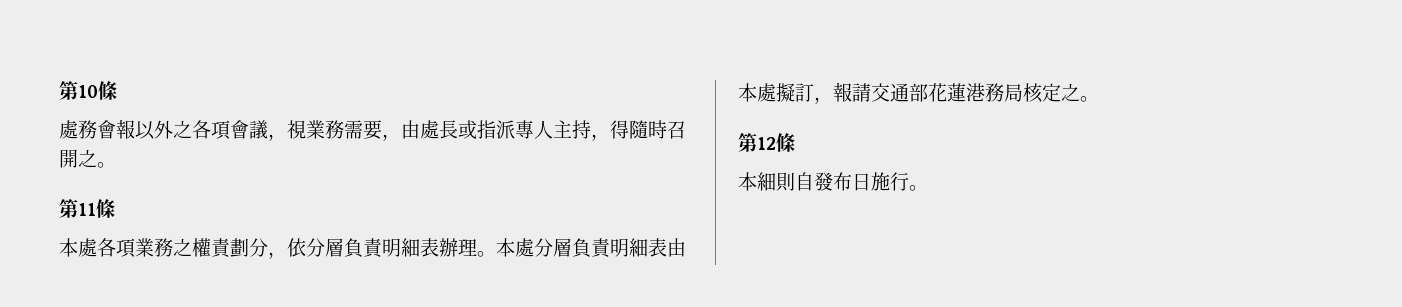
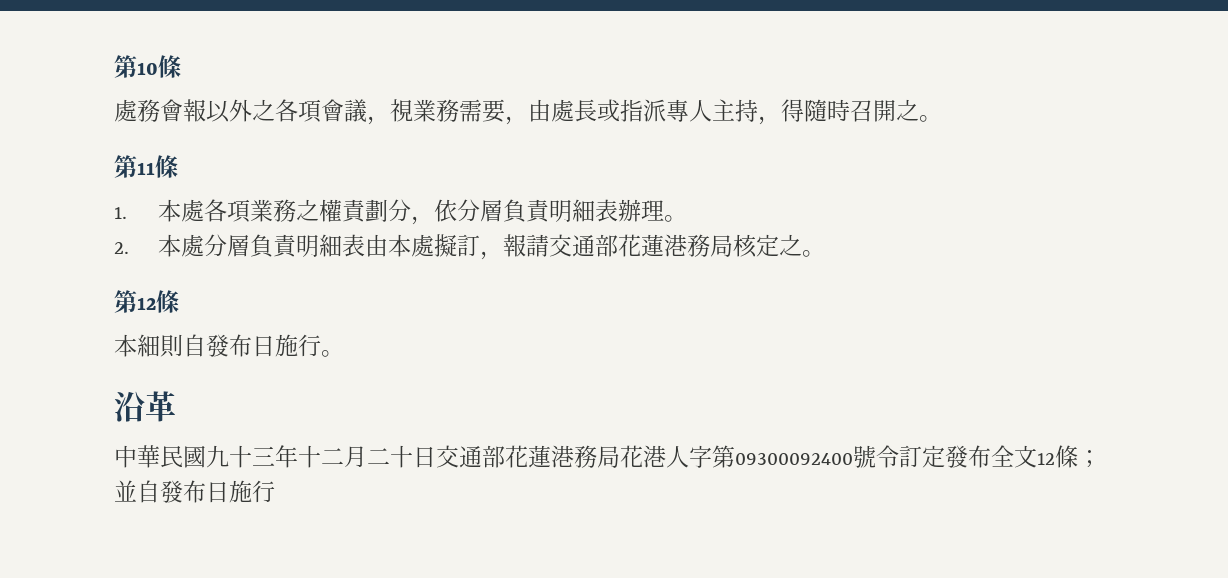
(115, 208) none -> [114,207,127,219] 1.
(496, 254) none -> [114,242,129,254] // 2.
(928, 188) none -> [114,391,176,422] [114,445,1101,468] [114,480,275,503] // 沿革 // 中華民國九十三年十二月二十日交通部花蓮港務局花港人字第09300092400號令訂定發布全文12條；並自發布日施行

